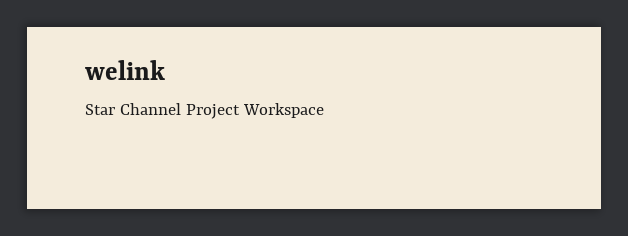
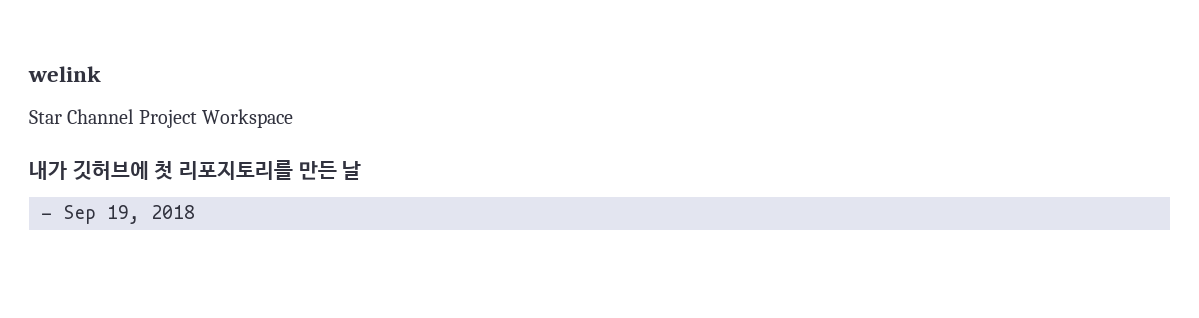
(324, 110) none -> [29,160,362,180] [41,205,195,224] // 내가 깃허브에 첫 리포지토리를 만든 날 // - Sep 19, 2018

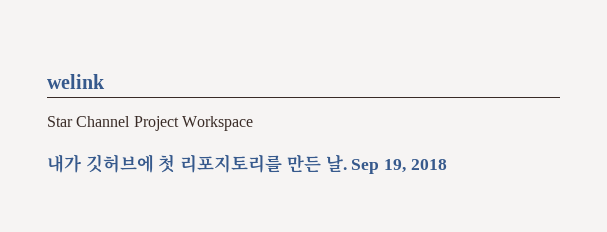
[342,161,362,180] [41,213,52,219] 날 // - -> [325,154,347,172] 날.

